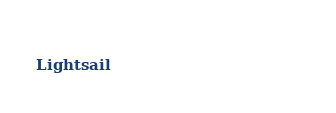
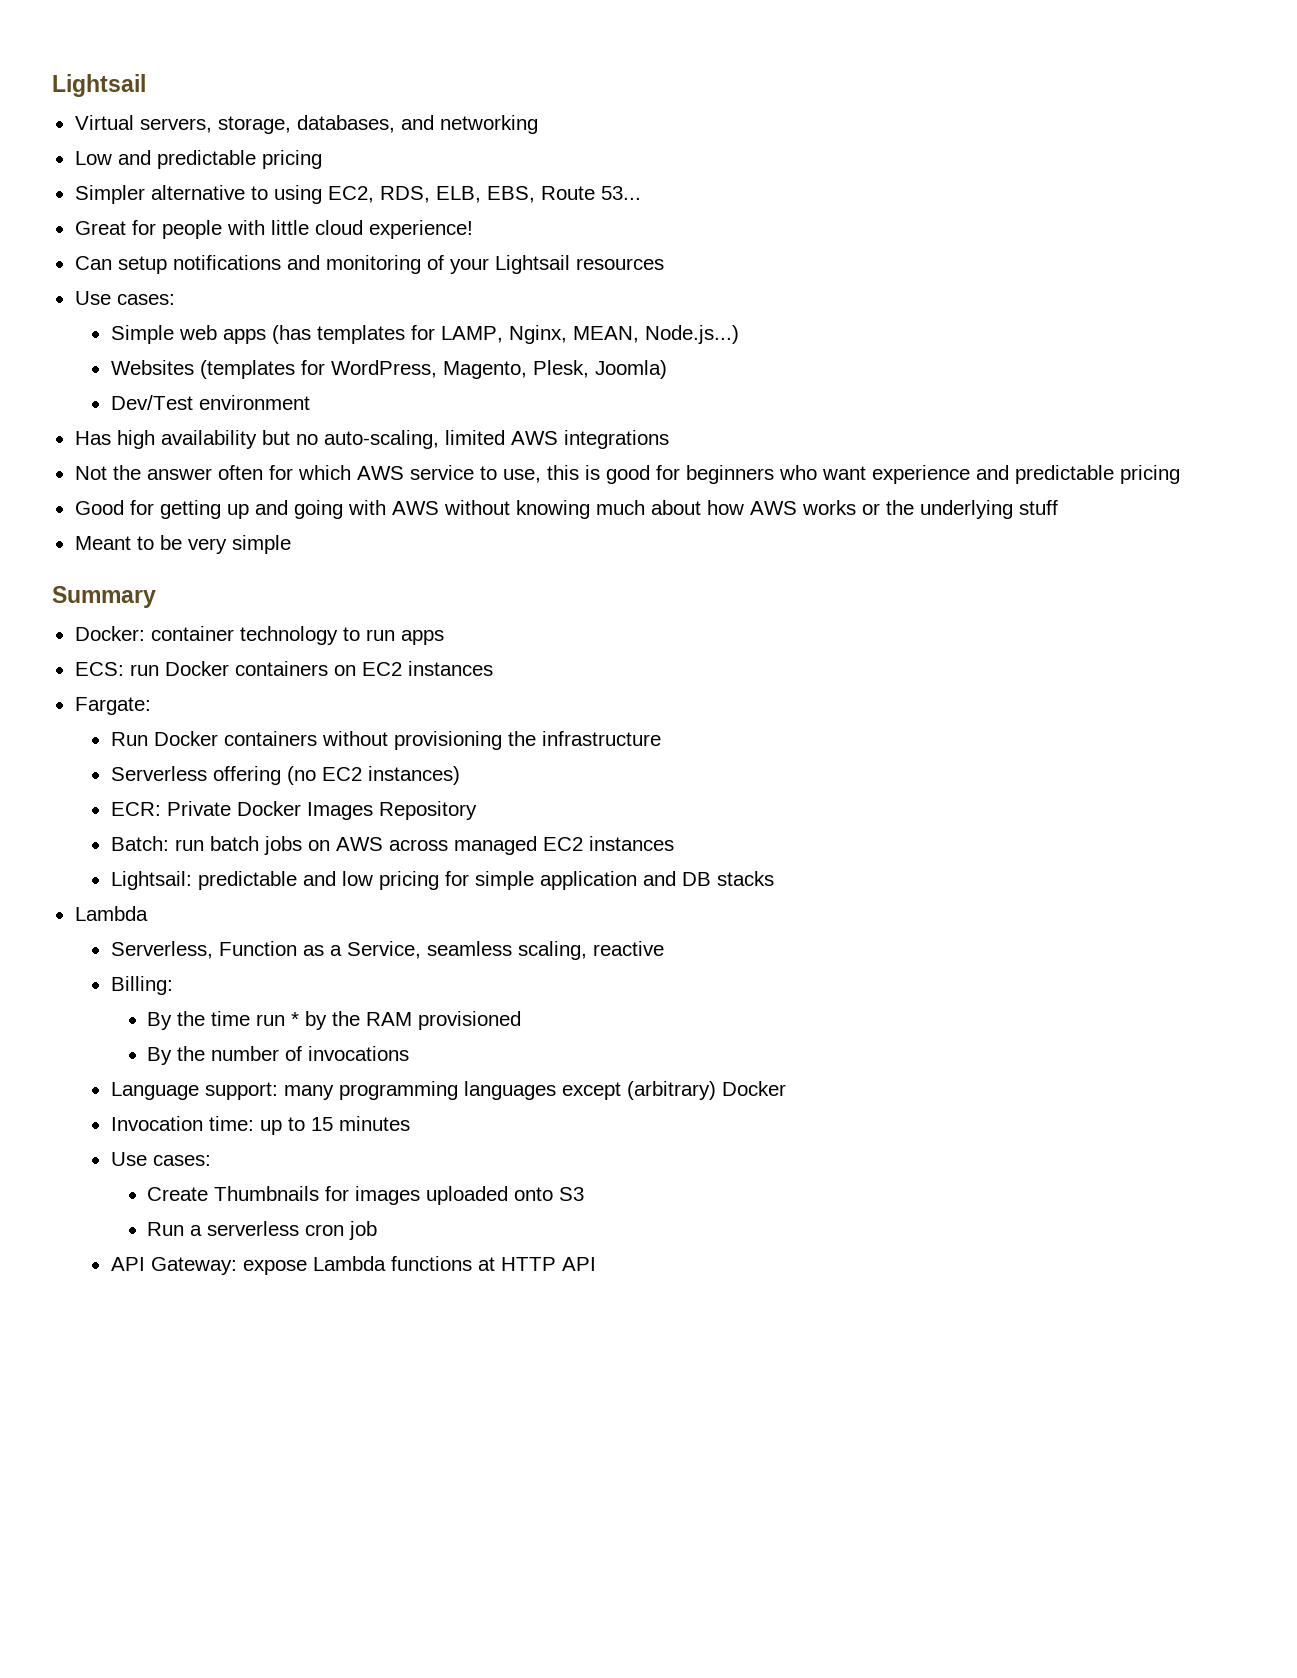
[36,59,111,73] Lightsail -> [52,74,146,97] [74,115,538,134] [74,150,322,169] [74,185,641,204] [74,220,473,239] [74,255,664,274] [74,291,175,305] [110,325,739,344] [110,360,667,379] [110,395,310,410] [74,430,669,449] [74,465,1180,484] [74,500,1058,519] [74,535,291,554] [52,586,156,608] [74,626,444,645] [74,661,493,676] [74,697,151,715] [110,731,661,750] [110,766,460,785] [110,801,477,820] [110,836,674,855] [110,871,774,890] [74,906,148,921] [110,941,664,960] [110,976,173,995] [147,1011,522,1030] [147,1046,410,1065] [110,1081,786,1100] [110,1116,410,1135] [110,1152,211,1166] [147,1186,585,1205] [147,1221,378,1240] [110,1256,596,1275] Lightsail // Virtual servers, storage, databases, and networking // Low and predictable pricing // Simpler alternative to using EC2, RDS, ELB, EBS, Route 53... // Great for people with little cloud experience! // Can setup notifications and monitoring of your Lightsail resources // Use cases: // Simple web apps (has templates for LAMP, Nginx, MEAN, Node.js...) // Websites (templates for WordPress, Magento, Plesk, Joomla) // Dev/Test environment // Has high availability but no auto-scaling, limited AWS integrations // Not the answer often for which AWS service to use, this is good for beginners who want experience and predictable pricing // Good for getting up and going with AWS without knowing much about how AWS works or the underlying stuff // Meant to be very simple // Summary // Docker: container technology to run apps // ECS: run Docker containers on EC2 instances // Fargate: // Run Docker containers without provisioning the infrastructure // Serverless offering (no EC2 instances) // ECR: Private Docker Images Repository // Batch: run batch jobs on AWS across managed EC2 instances // Lightsail: predictable and low pricing for simple application and DB stacks // Lambda // Serverless, Function as a Service, seamless scaling, reactive // Billing: // By the time run * by the RAM provisioned // By the number of invocations // Language support: many programming languages except (arbitrary) Docker // Invocation time: up to 15 minutes // Use cases: // Create Thumbnails for images uploaded onto S3 // Run a serverless cron job // API Gateway: expose Lambda functions at HTTP API

